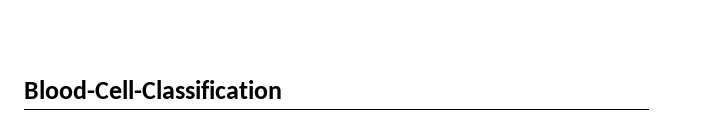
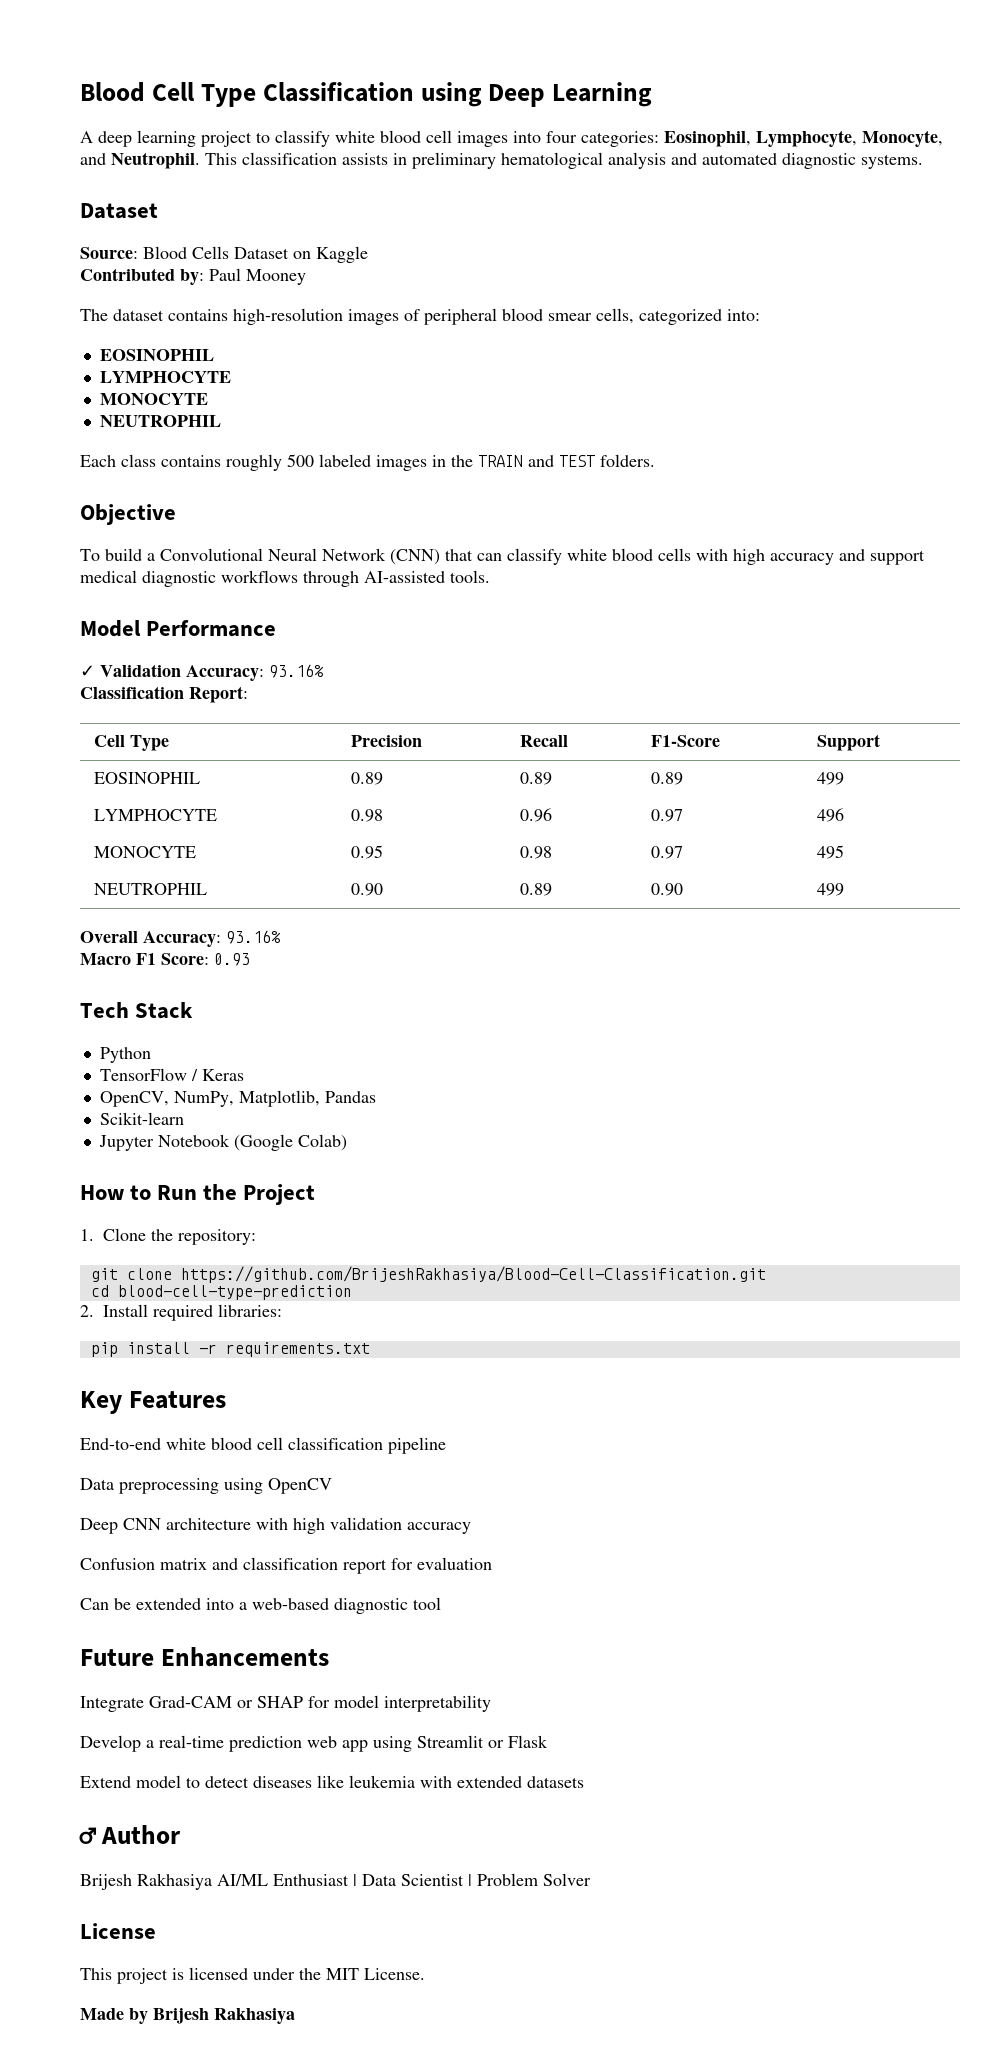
[24,80,282,99] Blood-Cell-Classification -> [80,82,653,107] [80,130,943,147] [80,152,923,169] [80,203,158,219] [80,246,368,263] [80,268,306,285] [80,308,760,325] [99,349,214,361] [99,371,231,383] [99,393,208,405] [99,415,221,427] [80,454,655,471] [80,504,176,525] [80,548,925,565] [80,570,490,587] [80,620,277,637] [80,664,324,681] [80,686,248,703] [94,735,170,751] [351,735,423,747] [520,735,569,747] [651,735,721,747] [817,734,881,751] [94,772,201,784] [351,772,384,785] [520,772,553,785] [651,772,684,785] [817,772,845,785] [94,809,218,821] [351,809,384,822] [520,808,553,822] [651,809,684,822] [817,808,845,822] [94,846,197,858] [351,845,384,859] [520,846,553,859] [651,846,684,859] [817,845,845,859] [94,883,208,895] [351,883,384,896] [520,883,553,896] [651,883,684,896] [817,883,845,896] [80,930,281,947] [80,953,250,966] [80,1002,194,1019] [99,1047,151,1063] [99,1068,244,1081] [99,1090,376,1107] [99,1112,184,1125] [98,1134,347,1151] [80,1184,316,1205] [80,1228,256,1245] [90,1266,766,1283] [90,1285,352,1300] [80,1304,282,1321] [90,1342,370,1357] [80,1391,226,1414] [80,1437,446,1454] [80,1478,332,1494] [80,1517,471,1534] [80,1557,492,1574] [80,1597,441,1614] [80,1647,329,1667] [80,1695,491,1712] [80,1735,548,1752] [80,1775,584,1788] [79,1825,181,1844] [80,1873,591,1890] [80,1923,156,1939] [80,1967,425,1984] [80,2008,295,2024] Blood Cell Type Classification using Deep Learning // A deep learning project to classify white blood cell images into four categories: Eosinophil, Lymphocyte, Monocyte, and Neutrophil. This classification assists in preliminary hematological analysis and automated diagnostic systems. // Dataset // Source: Blood Cells Dataset on Kaggle // Contributed by: Paul Mooney // The dataset contains high-resolution images of peripheral blood smear cells, categorized into: // EOSINOPHIL // LYMPHOCYTE // MONOCYTE // NEUTROPHIL // Each class contains roughly 500 labeled images in the TRAIN and TEST folders. // Objective // To build a Convolutional Neural Network (CNN) that can classify white blood cells with high accuracy and support medical diagnostic workflows through AI-assisted tools. // Model Performance // ✓ Validation Accuracy: 93.16% // Classification Report: // Cell Type | Precision | Recall | F1-Score | Support // EOSINOPHIL | 0.89 | 0.89 | 0.89 | 499 // LYMPHOCYTE | 0.98 | 0.96 | 0.97 | 496 // MONOCYTE | 0.95 | 0.98 | 0.97 | 495 // NEUTROPHIL | 0.90 | 0.89 | 0.90 | 499 // Overall Accuracy: 93.16% // Macro F1 Score: 0.93 // Tech Stack // Python // TensorFlow / Keras // OpenCV, NumPy, Matplotlib, Pandas // Scikit-learn // Jupyter Notebook (Google Colab) // How to Run the Project // 1. Clone the repository: // git clone https://github.com/BrijeshRakhasiya/Blood-Cell-Classification.git // cd blood-cell-type-prediction // 2. Install required libraries: // pip install -r requirements.txt // Key Features // End-to-end white blood cell classification pipeline // Data preprocessing using OpenCV // Deep CNN architecture with high validation accuracy // Confusion matrix and classification report for evaluation // Can be extended into a web-based diagnostic tool // Future Enhancements // Integrate Grad-CAM or SHAP for model interpretability // Develop a real-time prediction web app using Streamlit or Flask // Extend model to detect diseases like leukemia with extended datasets // ♂ Author // Brijesh Rakhasiya AI/ML Enthusiast | Data Scientist | Problem Solver // License // This project is licensed under the MIT License. // Made by Brijesh Rakhasiya

